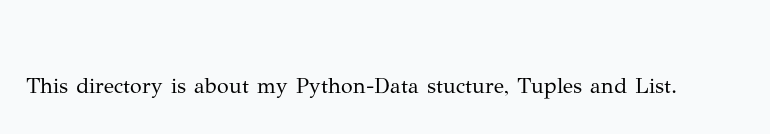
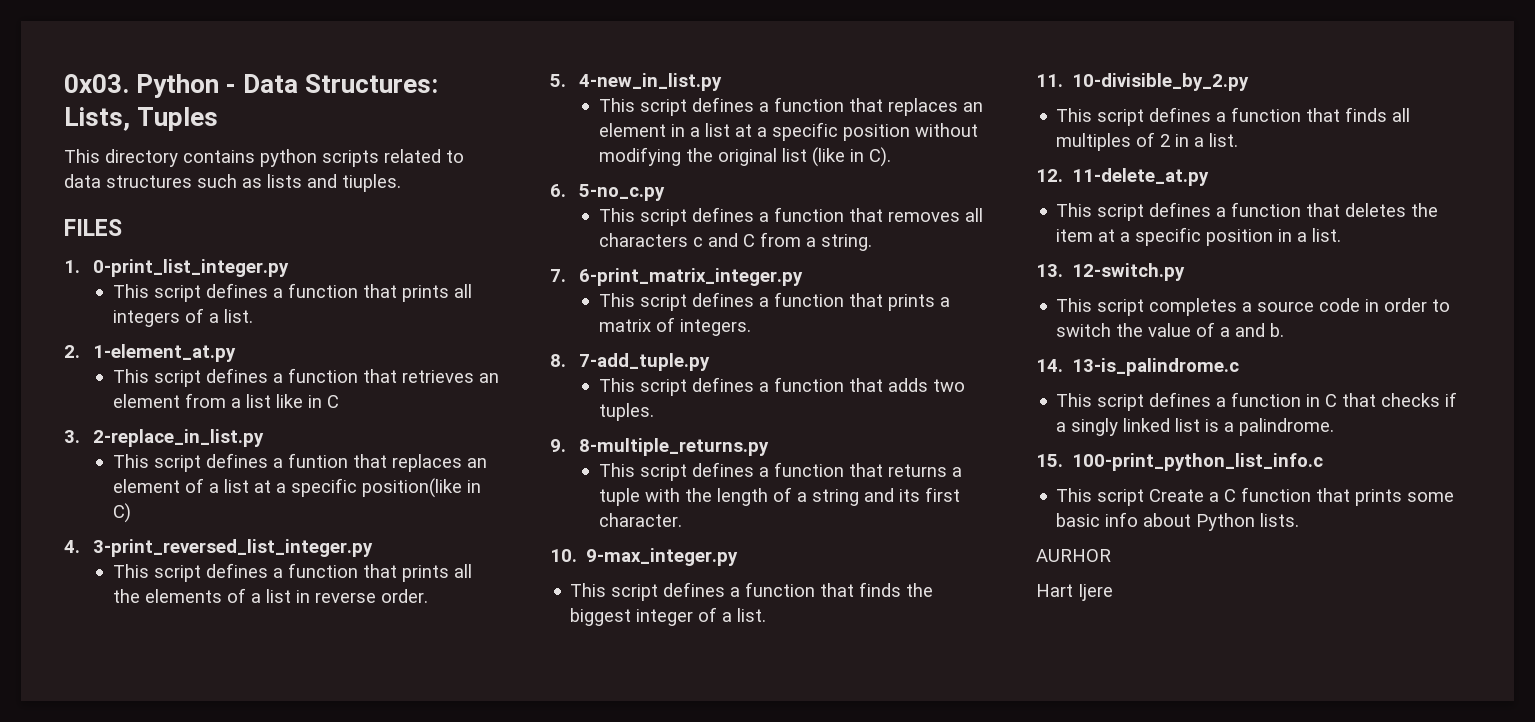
[26,77,677,99] This directory is about my Python-Data stucture, Tuples and List. -> [64,74,439,98] [64,107,219,131] [64,149,464,167] [64,174,401,192] [64,219,122,236] [64,259,289,277] [112,283,472,302] [112,308,253,327] [64,344,236,362] [112,368,499,387] [112,393,339,408] [64,429,264,447] [112,453,487,472] [112,478,481,498] [112,503,131,523] [64,539,373,557] [112,563,472,582] [112,588,428,603] [550,73,722,91] [598,97,983,116] [598,122,978,141] [598,147,891,167] [550,184,665,201] [598,207,983,226] [598,232,872,251] [550,268,803,286] [598,292,950,311] [598,317,751,336] [550,353,710,371] [598,377,965,396] [598,403,654,421] [550,438,769,456] [598,462,962,481] [598,487,960,506] [598,513,682,527] [550,548,739,566] [570,582,934,601] [570,607,767,626] [1036,73,1250,91] [1056,107,1411,126] [1056,132,1239,151] [1036,168,1210,186] [1056,202,1439,221] [1056,227,1342,246] [1036,263,1186,281] [1056,298,1451,316] [1056,322,1285,337] [1036,358,1240,376] [1056,392,1458,411] [1056,418,1335,436] [1036,453,1324,471] [1056,487,1455,506] [1056,512,1300,531] [1036,549,1111,562] [1036,584,1113,601] 0x03. Python - Data Structures: Lists, Tuples // This directory contains python scripts related to data structures such as lists and tiuples. // FILES // 1. 0-print_list_integer.py // This script defines a function that prints all integers of a list. // 2. 1-element_at.py // This script defines a function that retrieves an element from a list like in C // 3. 2-replace_in_list.py // This script defines a funtion that replaces an element of a list at a specific position(like in C) // 4. 3-print_reversed_list_integer.py // This script defines a function that prints all the elements of a list in reverse order. // 5. 4-new_in_list.py // This script defines a function that replaces an element in a list at a specific position without modifying the original list (like in C). // 6. 5-no_c.py // This script defines a function that removes all characters c and C from a string. // 7. 6-print_matrix_integer.py // This script defines a function that prints a matrix of integers. // 8. 7-add_tuple.py // This script defines a function that adds two tuples. // 9. 8-multiple_returns.py // This script defines a function that returns a tuple with the length of a string and its first character. // 10. 9-max_integer.py // This script defines a function that finds the biggest integer of a list. // 11. 10-divisible_by_2.py // This script defines a function that finds all multiples of 2 in a list. // 12. 11-delete_at.py // This script defines a function that deletes the item at a specific position in a list. // 13. 12-switch.py // This script completes a source code in order to switch the value of a and b. // 14. 13-is_palindrome.c // This script defines a function in C that checks if a singly linked list is a palindrome. // 15. 100-print_python_list_info.c // This script Create a C function that prints some basic info about Python lists. // AURHOR // Hart Ijere

